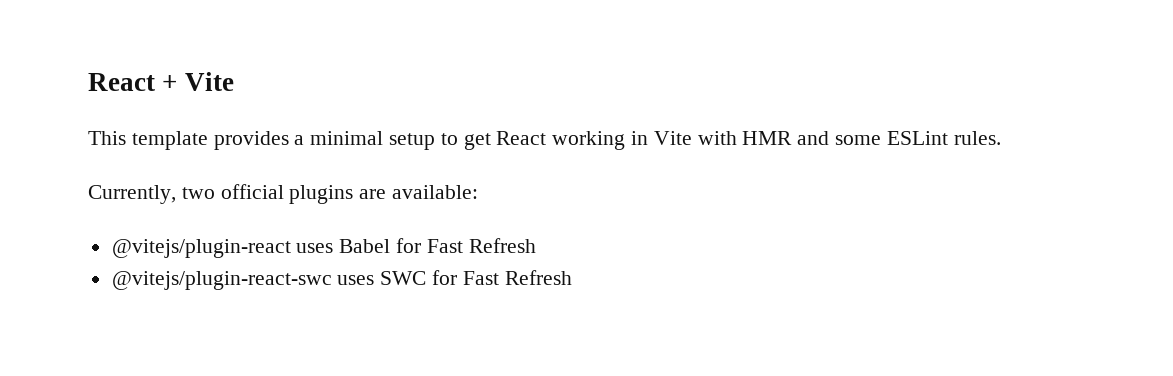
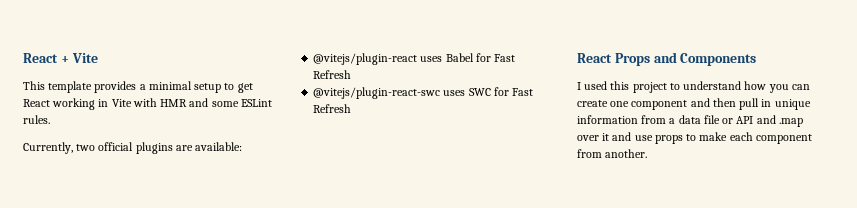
(572, 277) none -> [577,52,757,66] [577,81,810,93] [577,98,811,110] [577,115,803,127] [577,132,812,144] [577,149,648,158] // React Props and Components // I used this project to understand how you can create one component and then pull in unique information from a data file or API and .map over it and use props to make each component from another.

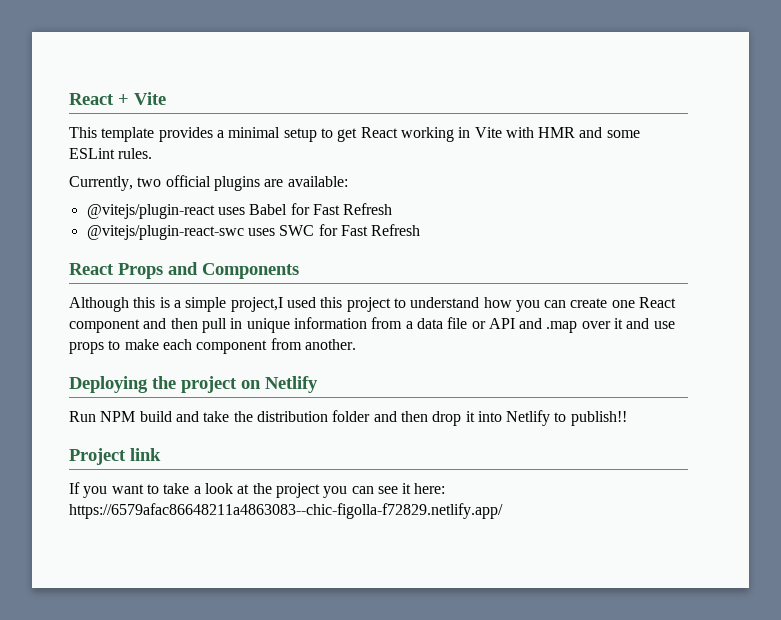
[577,82,581,90] I -> [69,297,283,312] Although this is a simple project,I
(630, 104) none -> [639,297,677,308] React
(648, 153) none -> [69,376,318,393] [69,410,627,426] [69,448,161,465] [69,482,446,498] [69,503,503,519] // Deploying the project on Netlify // Run NPM build and take the distribution folder and then drop it into Netlify to publish!! // Project link // If you want to take a look at the project you can see it here: https://6579afac86648211a4863083--chic-figolla-f72829.netlify.app/

